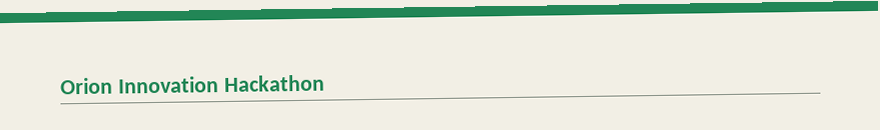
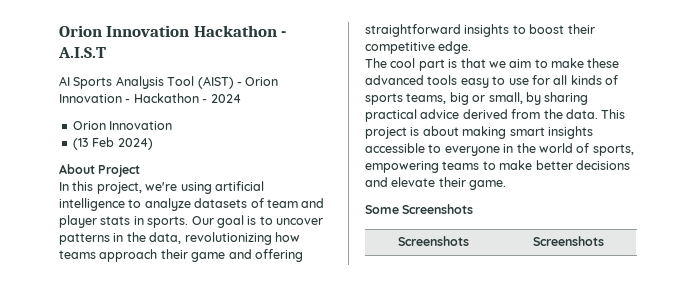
(325, 83) none -> [281,31,287,37] [58,47,106,58] [59,76,279,89] [59,93,241,103] [72,121,173,130] [72,137,153,150] [59,164,141,177] [59,181,264,194] [59,198,325,211] [59,215,323,228] [59,232,300,245] [59,249,303,262] [365,24,595,37] [365,41,472,54] [365,58,620,71] [365,75,618,88] [365,92,589,105] [365,109,626,122] [365,126,593,139] [365,143,634,156] [365,160,630,173] [365,177,507,190] [365,204,474,214] [397,236,469,246] [533,236,604,246] - A.I.S.T // AI Sports Analysis Tool (AIST) - Orion Innovation - Hackathon - 2024 // Orion Innovation // (13 Feb 2024) // About Project // In this project, we're using artificial intelligence to analyze datasets of team and player stats in sports. Our goal is to uncover patterns in the data, revolutionizing how teams approach their game and offering straightforward insights to boost their competitive edge. // The cool part is that we aim to make these advanced tools easy to use for all kinds of sports teams, big or small, by sharing practical advice derived from the data. This project is about making smart insights accessible to everyone in the world of sports, empowering teams to make better decisions and elevate their game. // Some Screenshots // Screenshots | Screenshots

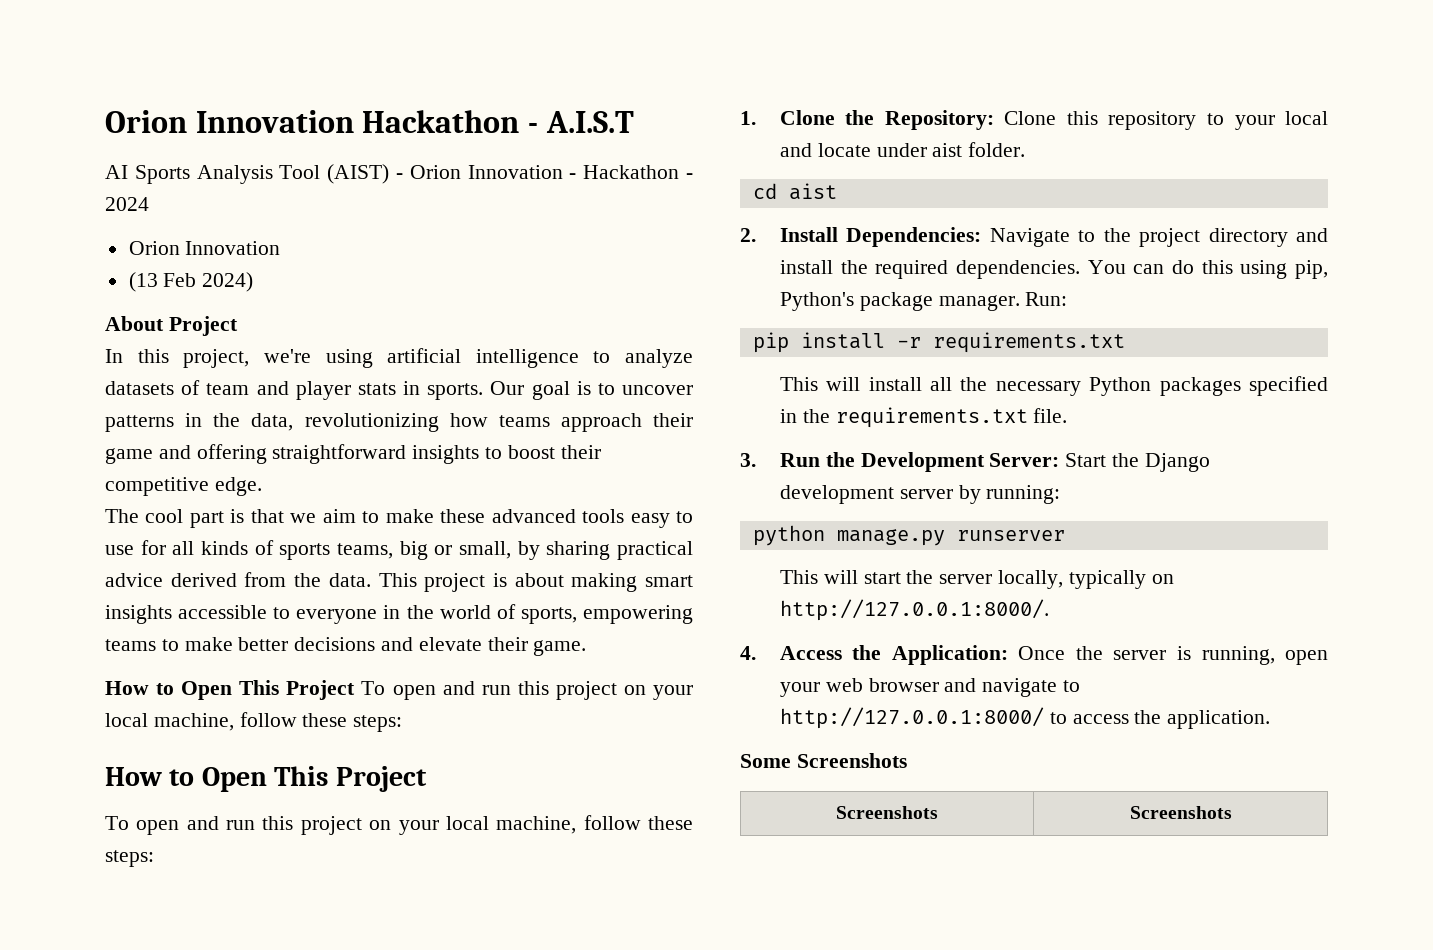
(507, 185) none -> [105,680,693,700] [105,712,403,732] [105,766,427,792] [105,815,694,835] [105,850,154,867] [740,110,1328,130] [779,142,1026,157] [752,183,837,200] [740,227,1328,247] [779,260,1328,279] [779,292,1068,311] [752,332,1125,353] [779,376,1328,396] [779,407,1068,428] [740,452,1210,472] [779,485,1061,504] [752,525,1065,546] [779,570,1174,589] [779,599,1049,621] [740,645,1328,665] [779,678,1080,697] [779,707,1271,729] // How to Open This Project To open and run this project on your local machine, follow these steps: // How to Open This Project // To open and run this project on your local machine, follow these steps: // 1. Clone the Repository: Clone this repository to your local and locate under aist folder. // cd aist // 2. Install Dependencies: Navigate to the project directory and install the required dependencies. You can do this using pip, Python's package manager. Run: // pip install -r requirements.txt // This will install all the necessary Python packages specified in the requirements.txt file. // 3. Run the Development Server: Start the Django development server by running: // python manage.py runserver // This will start the server locally, typically on http://127.0.0.1:8000/. // 4. Access the Application: Once the server is running, open your web browser and navigate to http://127.0.0.1:8000/ to access the application.

